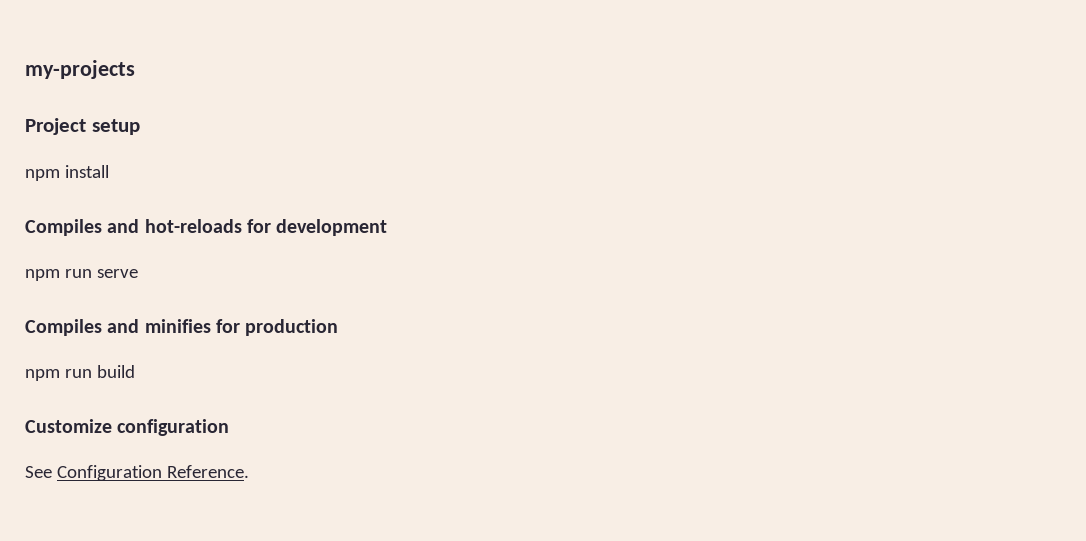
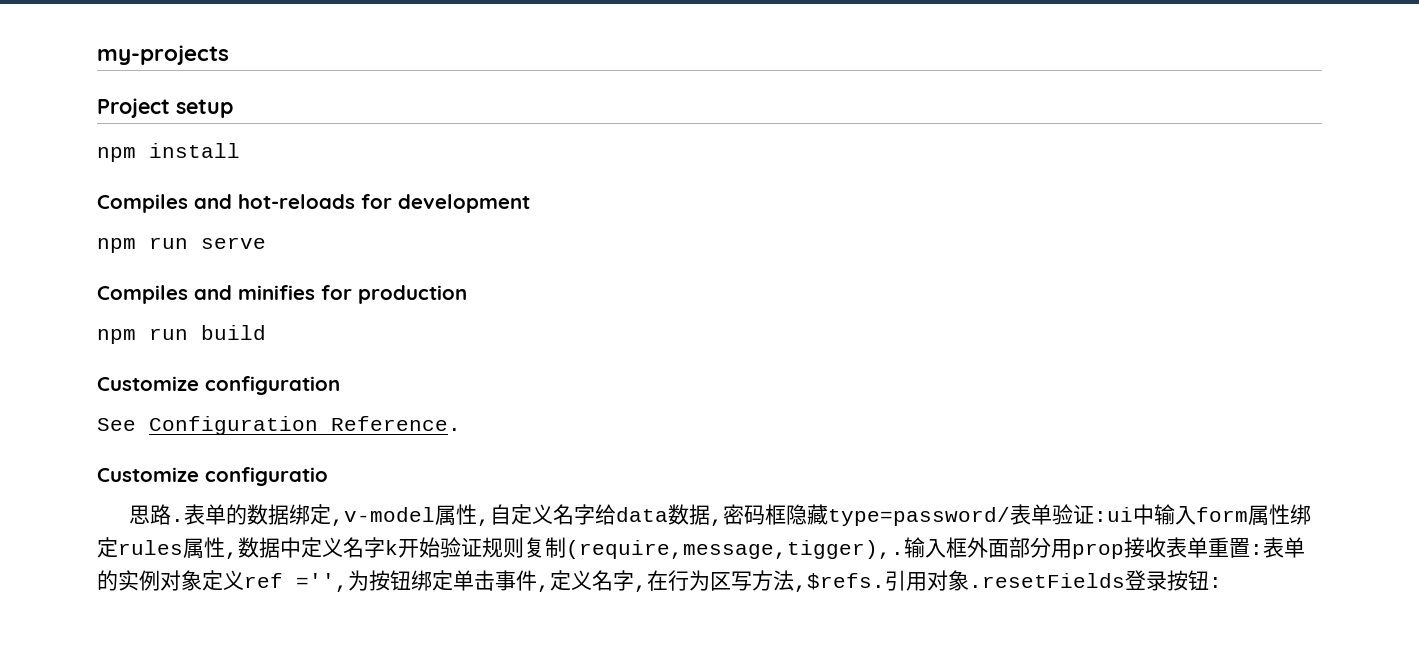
(249, 471) none -> [97,467,328,486] [129,504,1312,526] [97,537,1305,559] [97,570,1222,592] // Customize configuratio // 思路.表单的数据绑定,v-model属性,自定义名字给data数据,密码框隐藏type=password/表单验证:ui中输入form属性绑定rules属性,数据中定义名字k开始验证规则复制(require,message,tigger),.输入框外面部分用prop接收表单重置:表单的实例对象定义ref ='',为按钮绑定单击事件,定义名字,在行为区写方法,$refs.引用对象.resetFields登录按钮:

